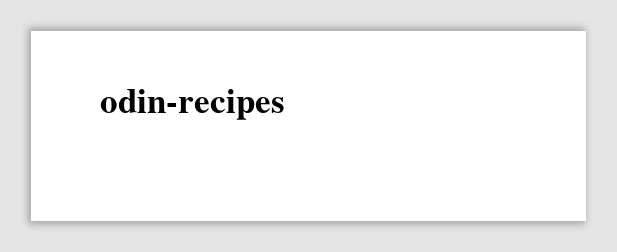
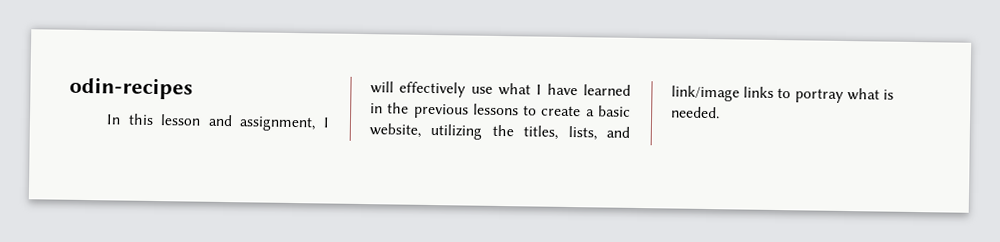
(285, 104) none -> [106,113,330,132] [370,81,631,98] [370,102,631,119] [369,123,630,141] [671,85,894,103] [671,106,720,119] // In this lesson and assignment, I will effectively use what I have learned in the previous lessons to create a basic website, utilizing the titles, lists, and link/image links to portray what is needed.

